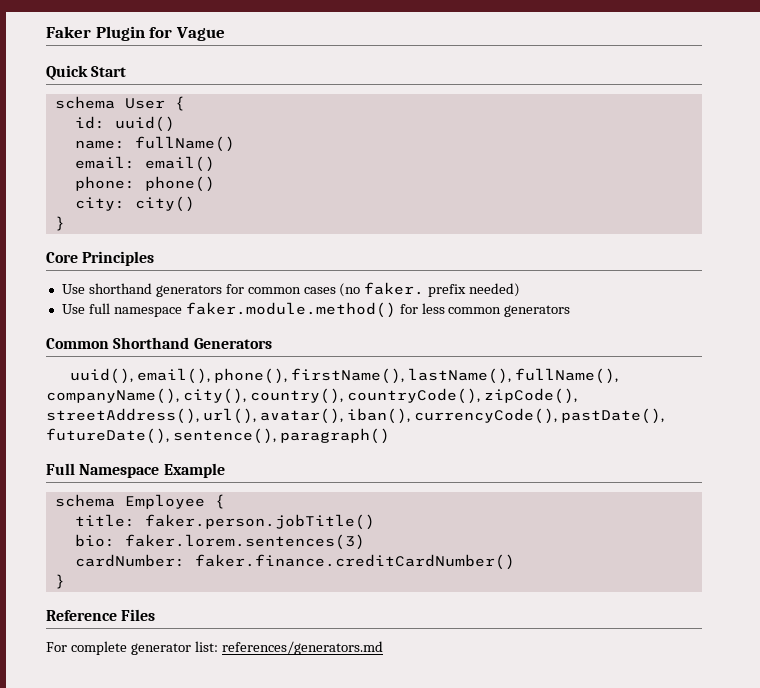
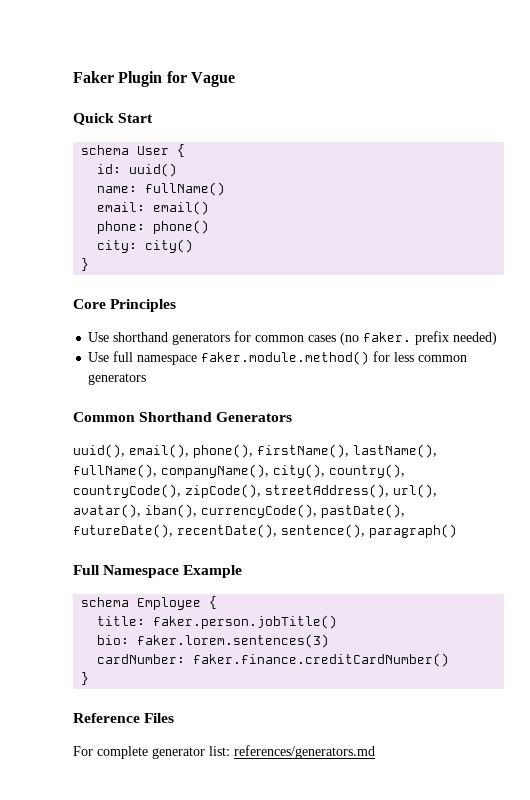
(169, 436) none -> [177,524,277,538] recentDate(),

